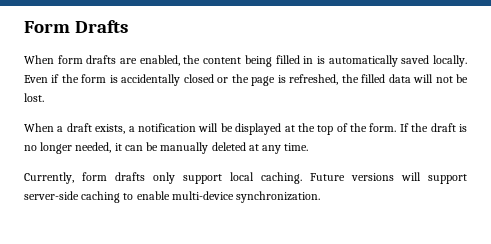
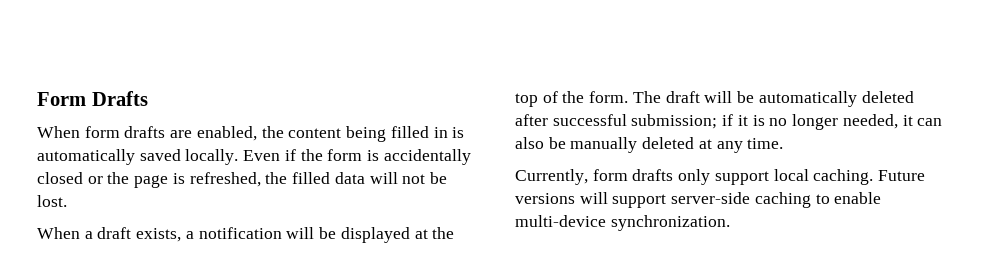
[399,123,456,132] If the draft -> [632,91,914,107] [515,114,748,129] The draft will be automatically deleted after successful submission; if it
(143, 148) none -> [515,137,544,149] also

